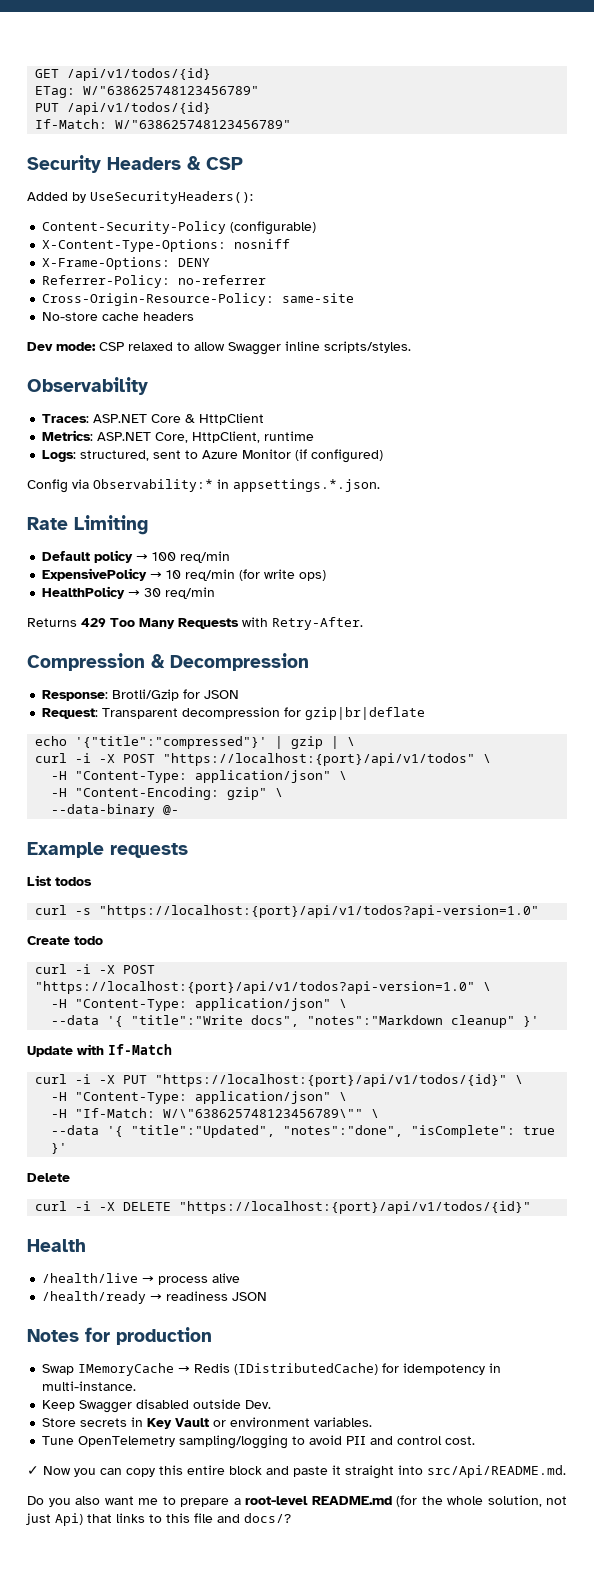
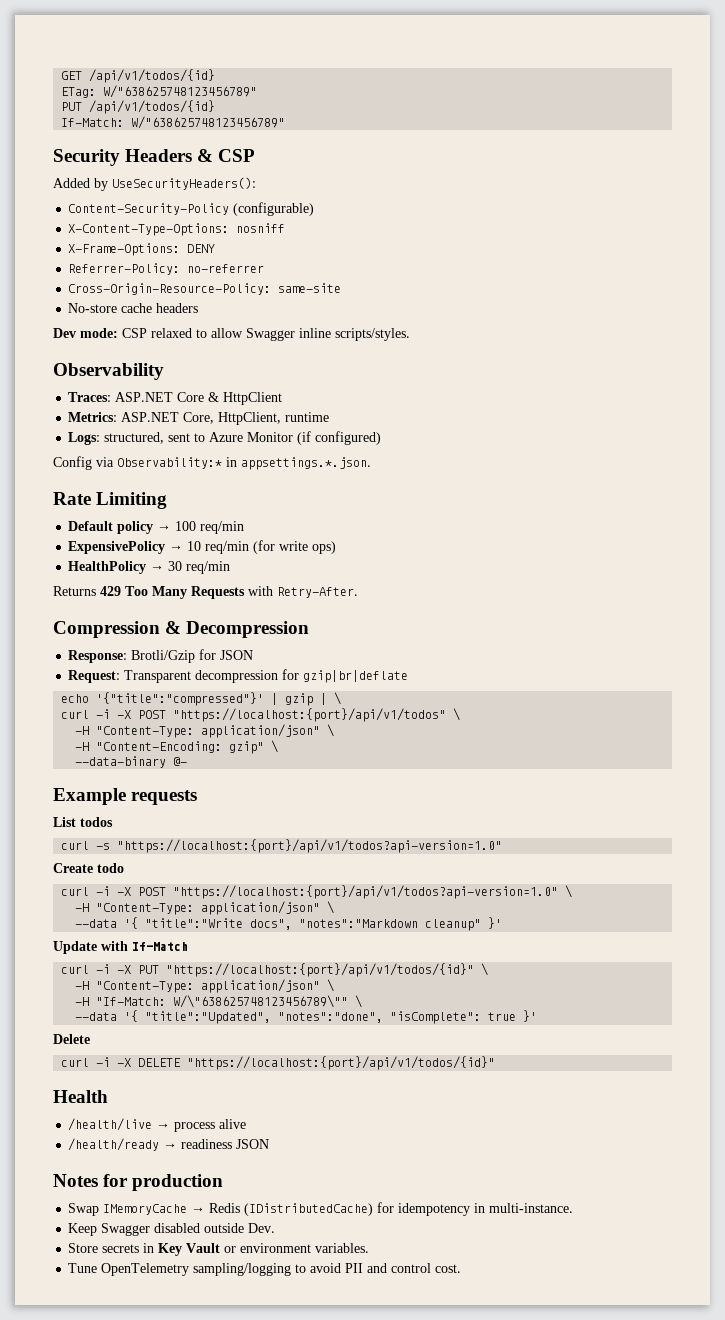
[27,1465,566,1479] [27,1495,567,1507] [26,1513,291,1526] // ✓ Now you can copy this entire block and paste it straight into src/Api/README.md. // Do you also want me to prepare a root-level README.md (for the whole solution, not just Api) that links to this file and docs/? -> (462, 1268) none

